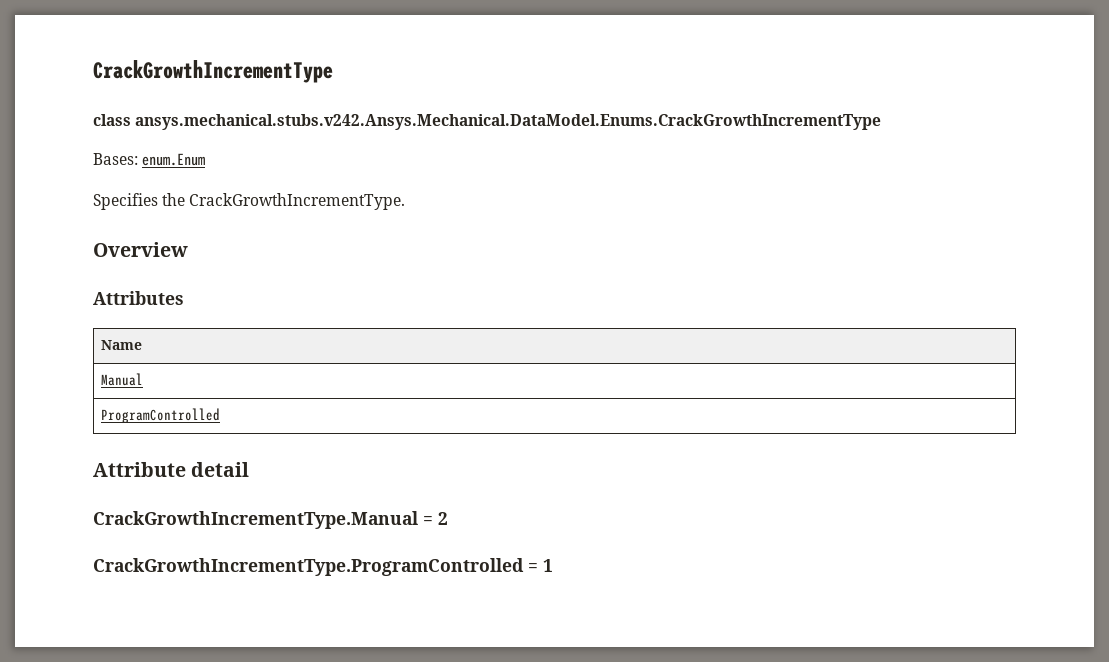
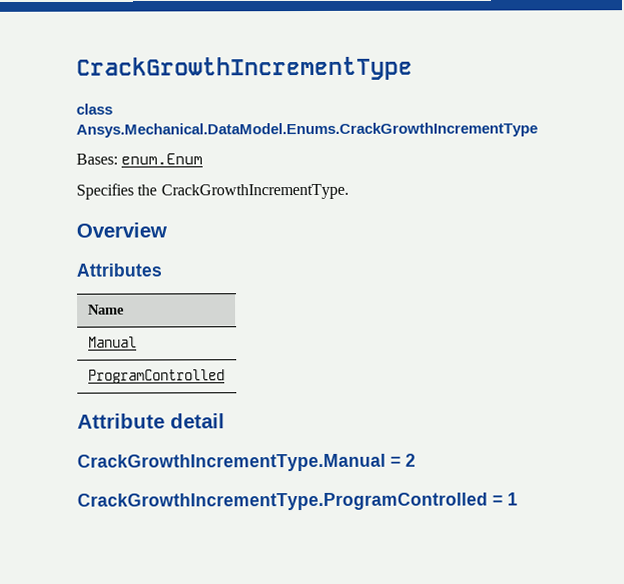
[135,114,882,130] ansys.mechanical.stubs.v242.Ansys.Mechanical.DataModel.Enums.CrackGrowthIncrementType -> [76,122,538,138] Ansys.Mechanical.DataModel.Enums.CrackGrowthIncrementType

